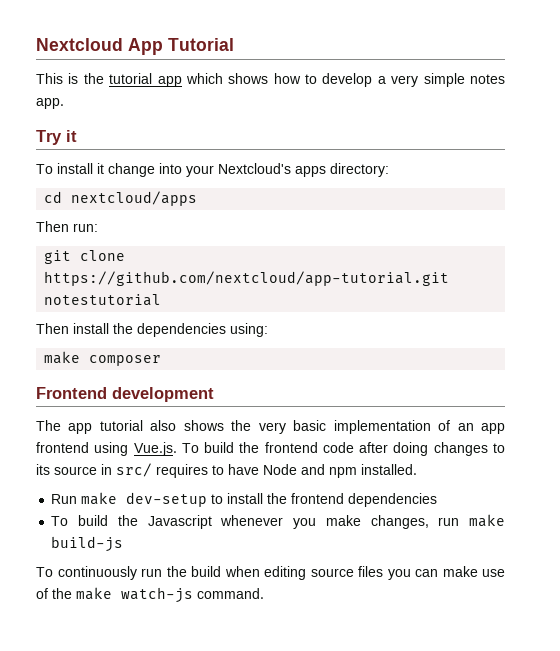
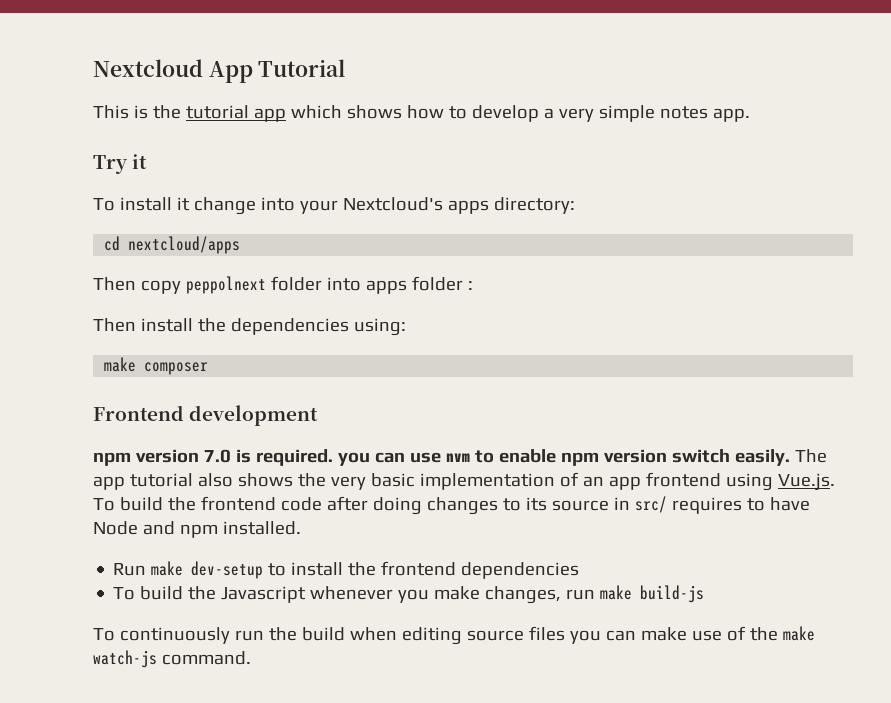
[73,223,98,232] [44,250,126,264] [44,271,450,286] [44,294,162,306] run: // git clone https://github.com/nextcloud/app-tutorial.git notestutorial -> [140,276,473,294] copy peppolnext folder into apps folder :
(214, 394) none -> [93,449,790,466] npm version 7.0 is required. you can use nvm to enable npm version switch easily.

